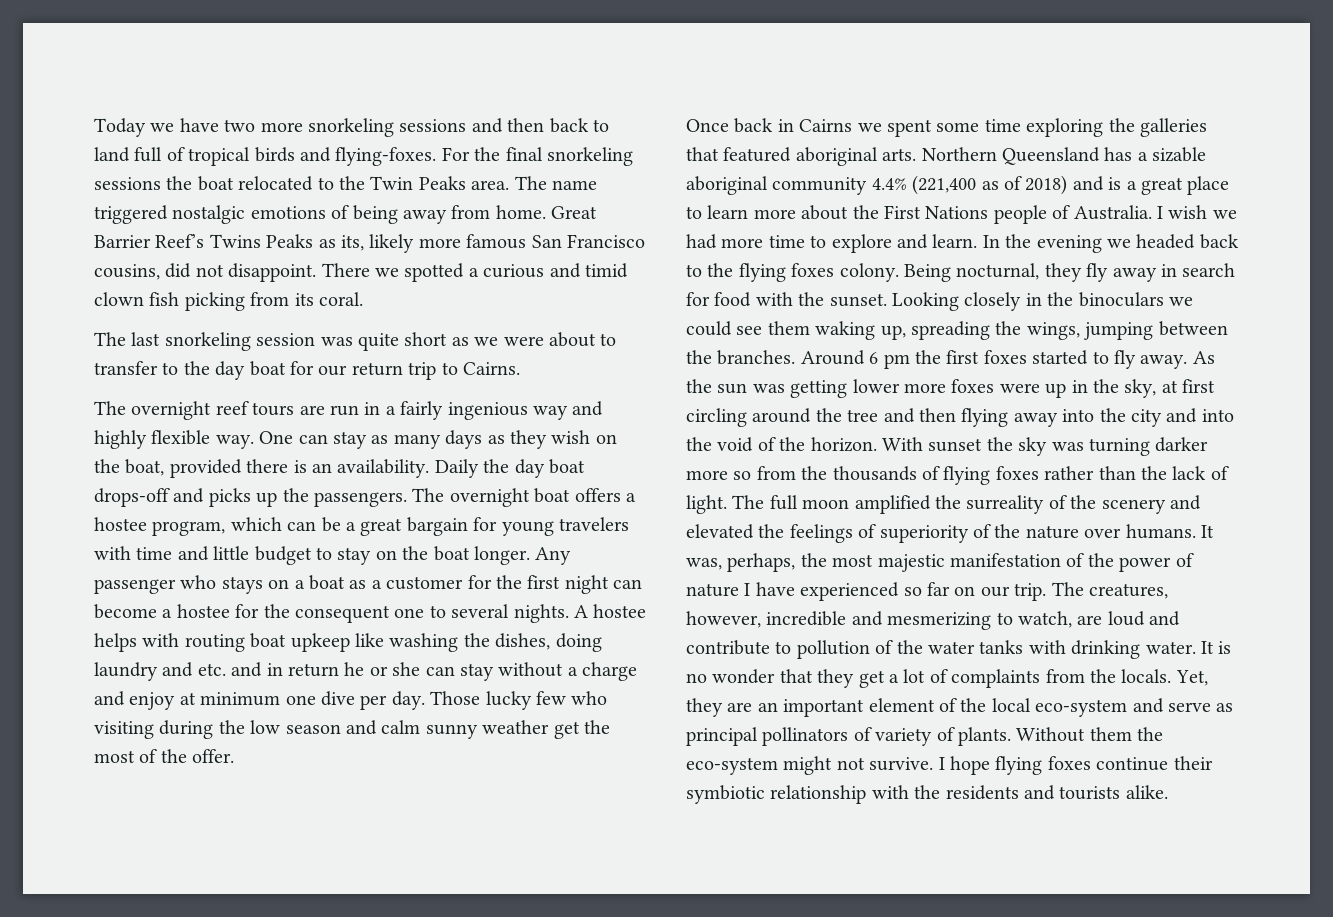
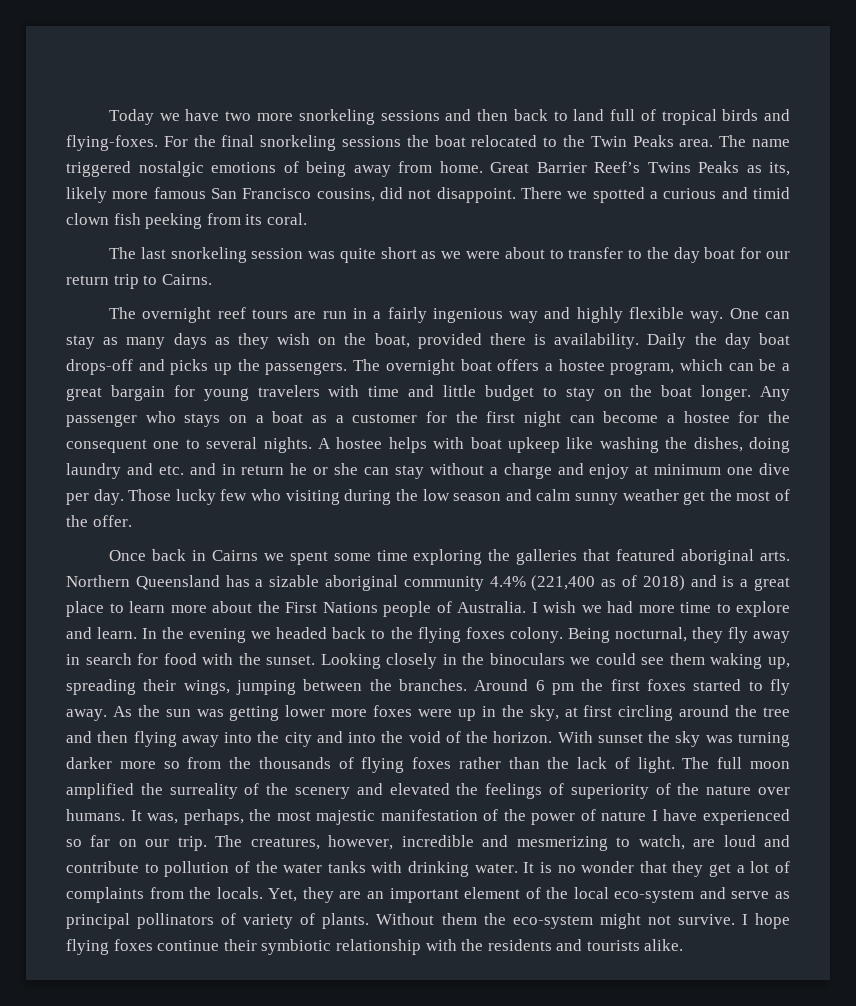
[184,292,245,311] picking -> [145,213,203,229] peeking
[312,463,332,473] an -> (547, 339) none
[184,634,245,652] routing -> (465, 443) none
[995,321,1022,335] the -> [143,679,177,691] their

